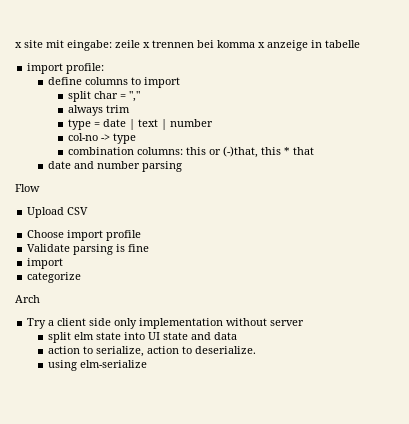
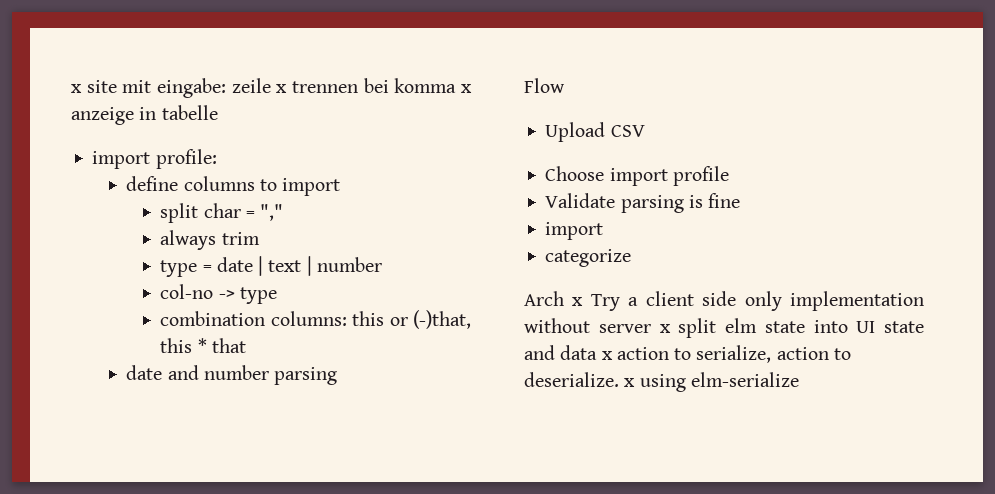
(40, 299) // -> [572,297,584,306] x
(305, 323) // -> [659,324,671,333] x
(237, 336) // -> [601,351,613,360] x
(256, 350) // -> [624,378,636,387] x

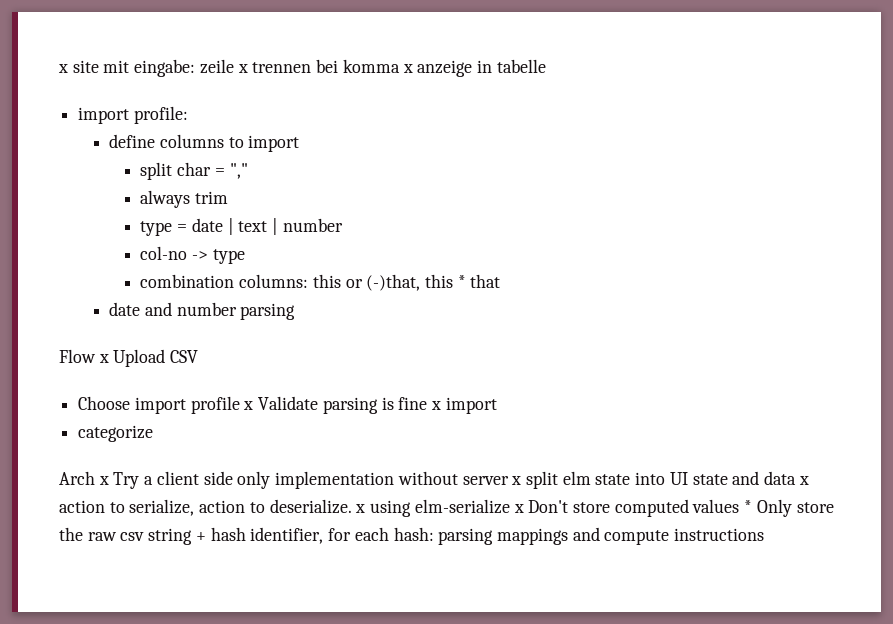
(565, 85) // -> [98,354,109,363] x
(729, 176) // -> [243,401,254,410] x
(741, 200) // -> [431,401,442,410] x
(799, 379) none -> [513,499,834,517] [59,527,765,545] x Don't store computed values * Only store the raw csv string + hash identifier, for each hash: parsing mappings and compute instructions

